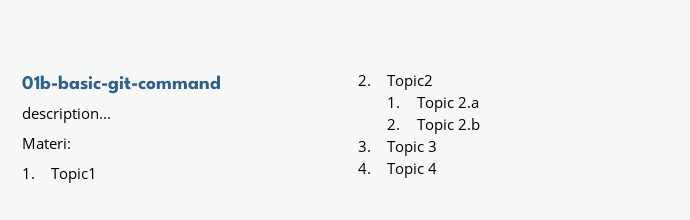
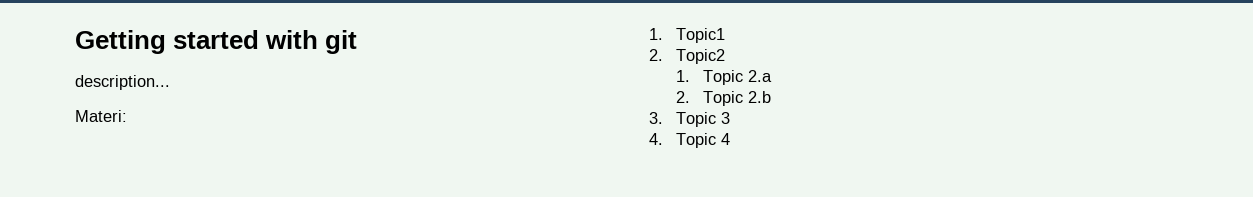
[22,75,221,94] 01b-basic-git-command -> [75,30,358,54] Getting started with git

